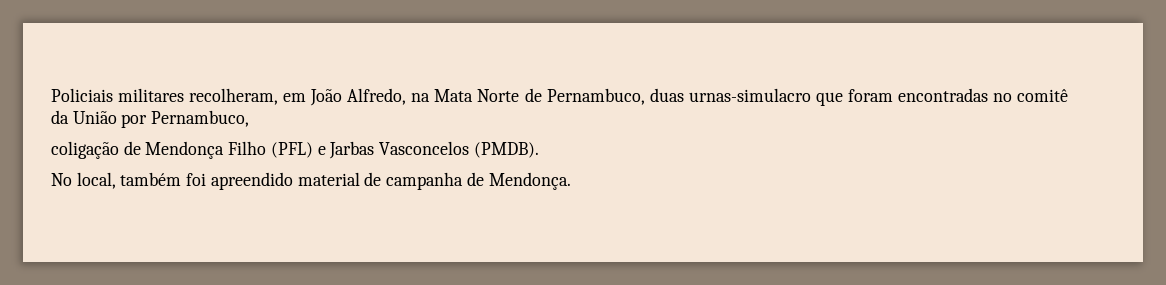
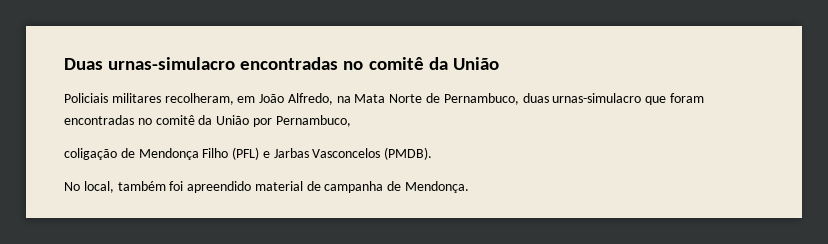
(51, 95) none -> [64,57,499,70] Duas urnas-simulacro encontradas no comitê da União //

